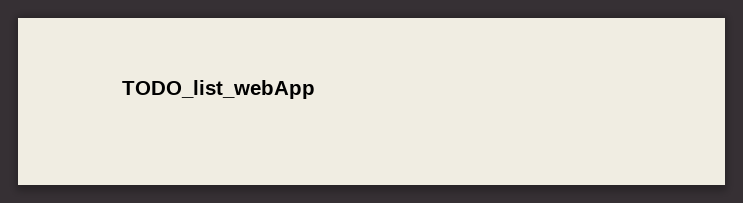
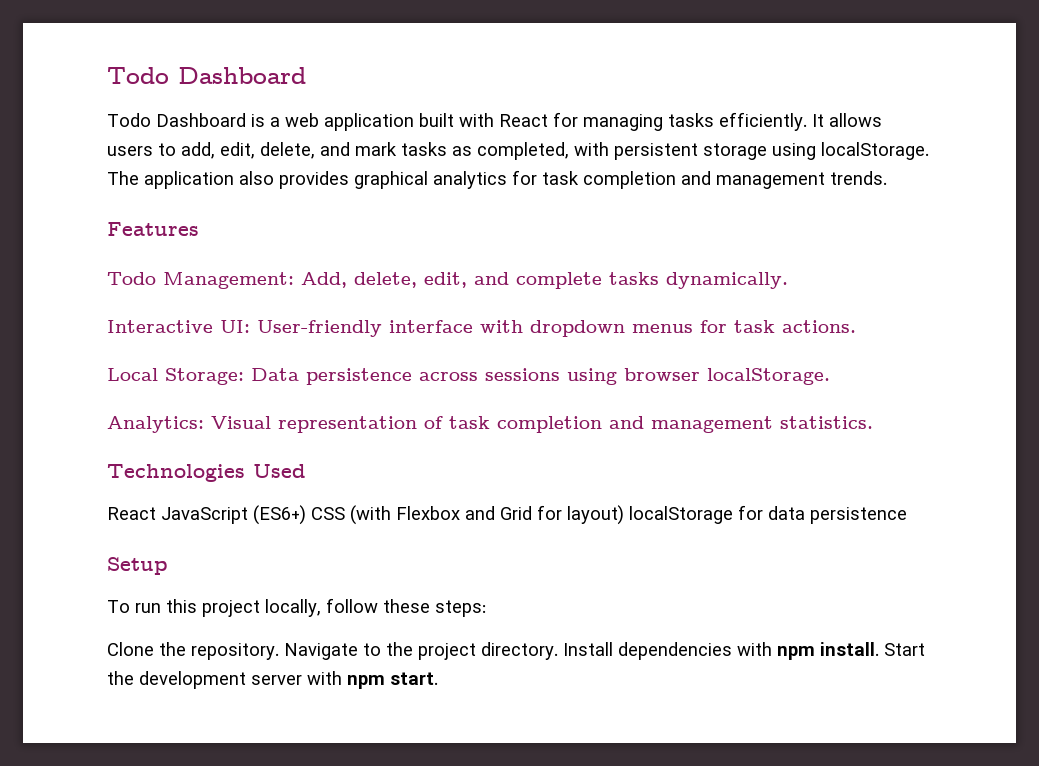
[122,80,315,99] TODO_list_webApp -> [107,67,306,84] [107,112,882,131] [107,142,929,160] [107,170,887,189] [107,222,199,236] [107,272,788,289] [107,320,856,337] [107,368,830,385] [107,416,873,433] [107,464,306,482] [107,505,907,525] [107,557,168,575] [107,598,486,617] [107,642,925,660] [107,671,438,689] Todo Dashboard // Todo Dashboard is a web application built with React for managing tasks efficiently. It allows users to add, edit, delete, and mark tasks as completed, with persistent storage using localStorage. The application also provides graphical analytics for task completion and management trends. // Features // Todo Management: Add, delete, edit, and complete tasks dynamically. // Interactive UI: User-friendly interface with dropdown menus for task actions. // Local Storage: Data persistence across sessions using browser localStorage. // Analytics: Visual representation of task completion and management statistics. // Technologies Used // React JavaScript (ES6+) CSS (with Flexbox and Grid for layout) localStorage for data persistence // Setup // To run this project locally, follow these steps: // Clone the repository. Navigate to the project directory. Install dependencies with npm install. Start the development server with npm start.

